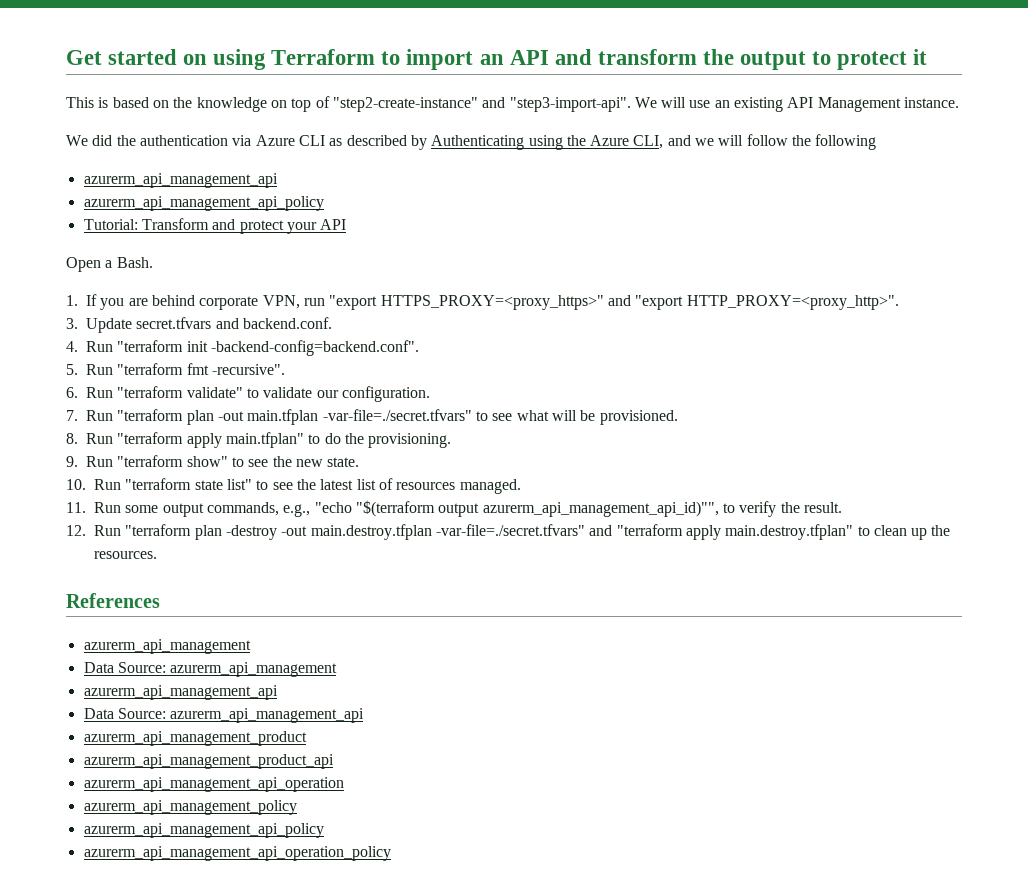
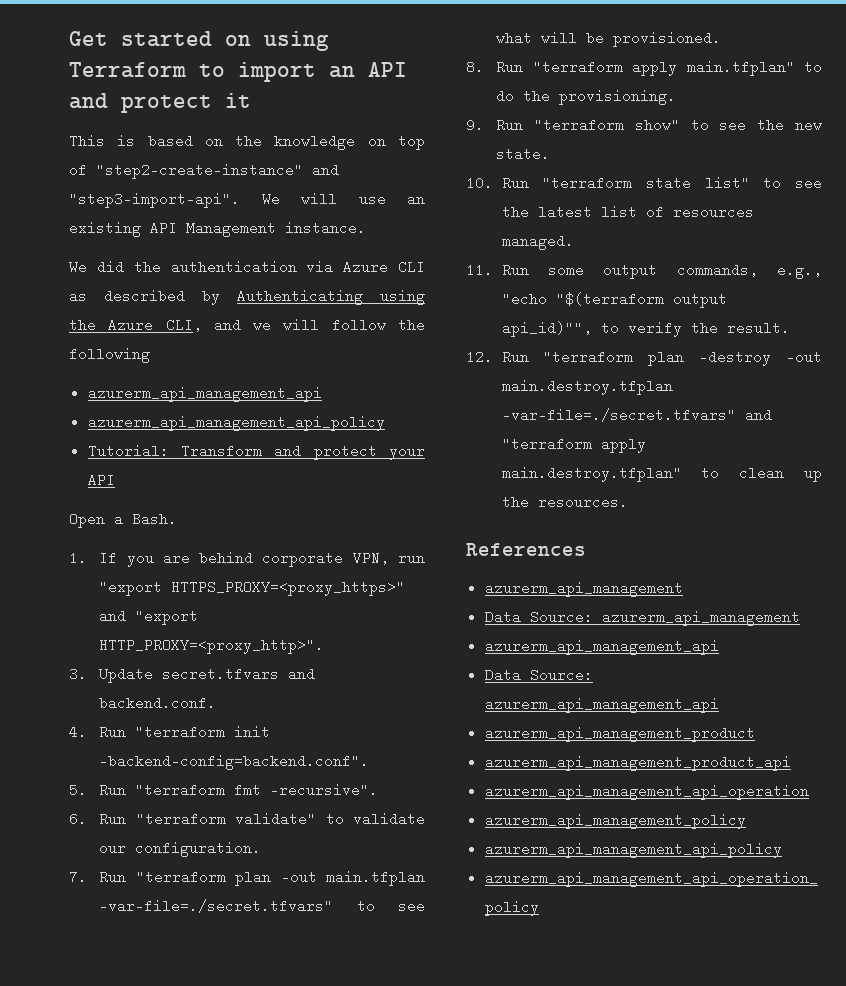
[597,49,831,70] transform the output to -> (108, 101) none
[482,501,719,517] azurerm_api_management_api_id)"", -> [501,321,592,337] api_id)"",

